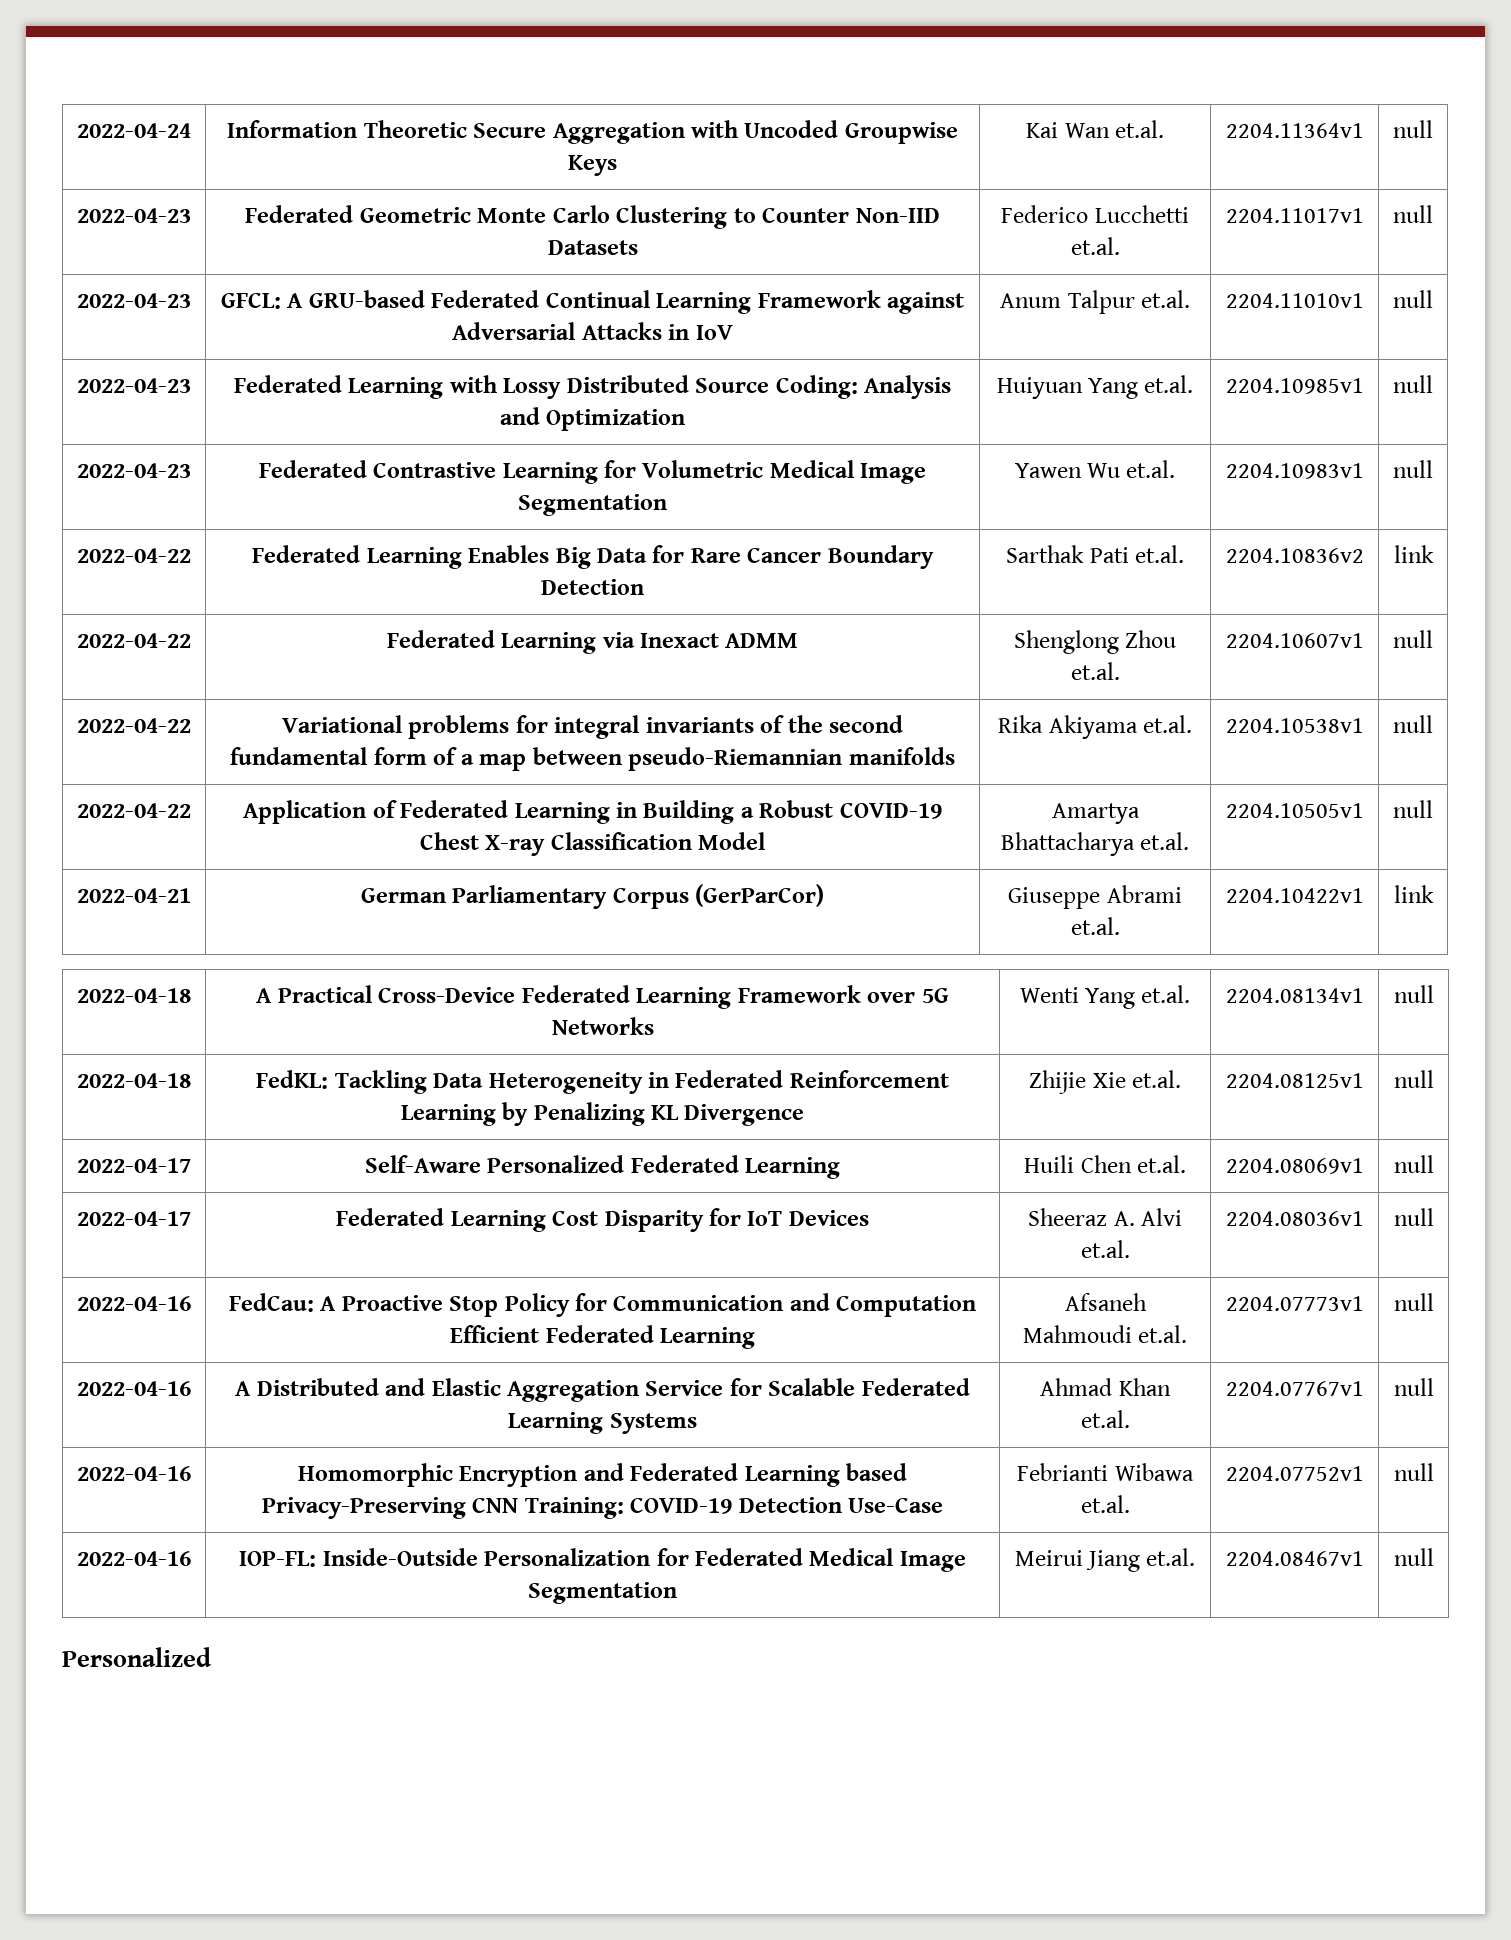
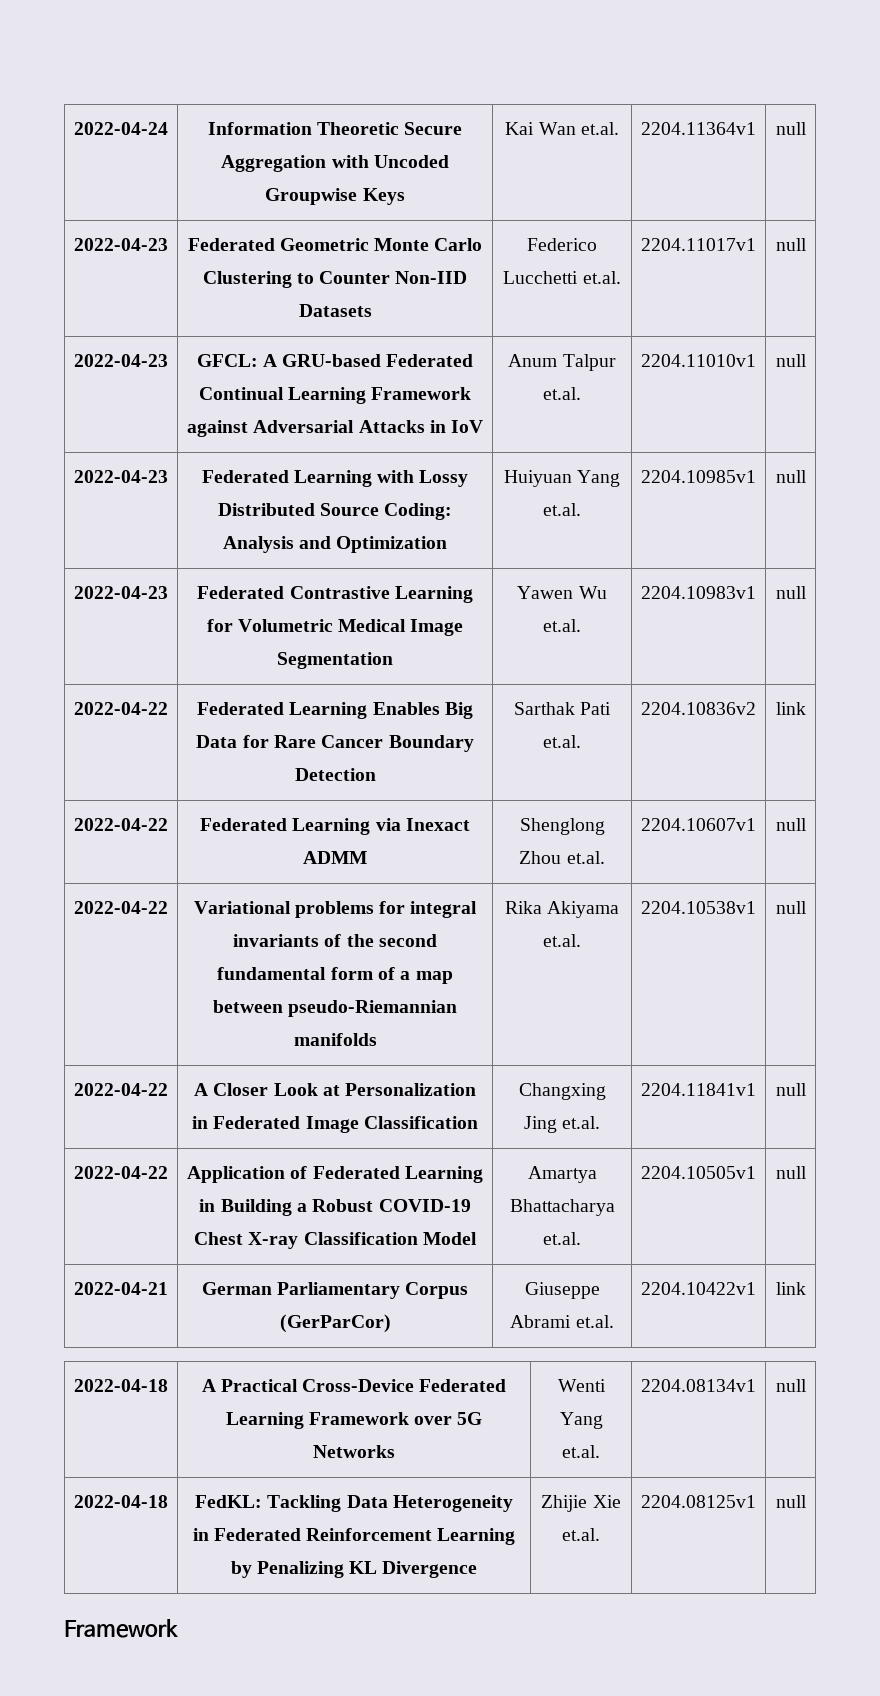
(1433, 724) none -> [74,1083,168,1096] [193,1083,477,1096] [192,1116,478,1133] [518,1083,606,1100] [523,1116,601,1133] [641,1083,756,1096] [775,1083,807,1096] // 2022-04-22 | A Closer Look at Personalization in Federated Image Classification | Changxing Jing et.al. | 2204.11841v1 | null
[77,1158,191,1173] [364,1155,841,1179] [1024,1155,1186,1173] [1225,1158,1364,1174] [1393,1155,1434,1173] [77,1211,191,1226] [336,1208,869,1232] [1028,1208,1182,1226] [1080,1240,1130,1258] [1225,1211,1364,1226] [1393,1208,1434,1226] [77,1296,191,1311] [228,1293,977,1317] [450,1325,755,1349] [1064,1293,1147,1311] [1022,1325,1188,1343] [1225,1296,1364,1311] [1393,1293,1434,1311] [77,1381,191,1396] [235,1378,970,1402] [508,1412,697,1434] [1040,1378,1171,1396] [1080,1410,1130,1428] [1225,1381,1364,1396] [1393,1378,1434,1396] [77,1466,191,1481] [297,1463,908,1487] [261,1497,944,1519] [1017,1463,1194,1481] [1080,1495,1130,1513] [1225,1466,1364,1481] [1393,1463,1434,1481] [77,1551,191,1566] [239,1548,966,1572] [528,1582,677,1604] [1014,1548,1196,1572] [1225,1551,1364,1566] [1393,1548,1434,1566] [62,1647,211,1667] // 2022-04-17 | Self-Aware Personalized Federated Learning | Huili Chen et.al. | 2204.08069v1 | null // 2022-04-17 | Federated Learning Cost Disparity for IoT Devices | Sheeraz A. Alvi et.al. | 2204.08036v1 | null // 2022-04-16 | FedCau: A Proactive Stop Policy for Communication and Computation Efficient Federated Learning | Afsaneh Mahmoudi et.al. | 2204.07773v1 | null // 2022-04-16 | A Distributed and Elastic Aggregation Service for Scalable Federated Learning Systems | Ahmad Khan et.al. | 2204.07767v1 | null // 2022-04-16 | Homomorphic Encryption and Federated Learning based Privacy-Preserving CNN Training: COVID-19 Detection Use-Case | Febrianti Wibawa et.al. | 2204.07752v1 | null // 2022-04-16 | IOP-FL: Inside-Outside Personalization for Federated Medical Image Segmentation | Meirui Jiang et.al. | 2204.08467v1 | null // Personalized -> [64,1619,179,1638] // Framework

